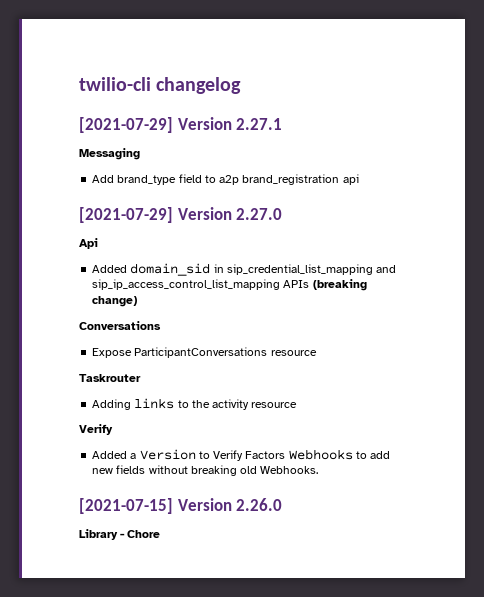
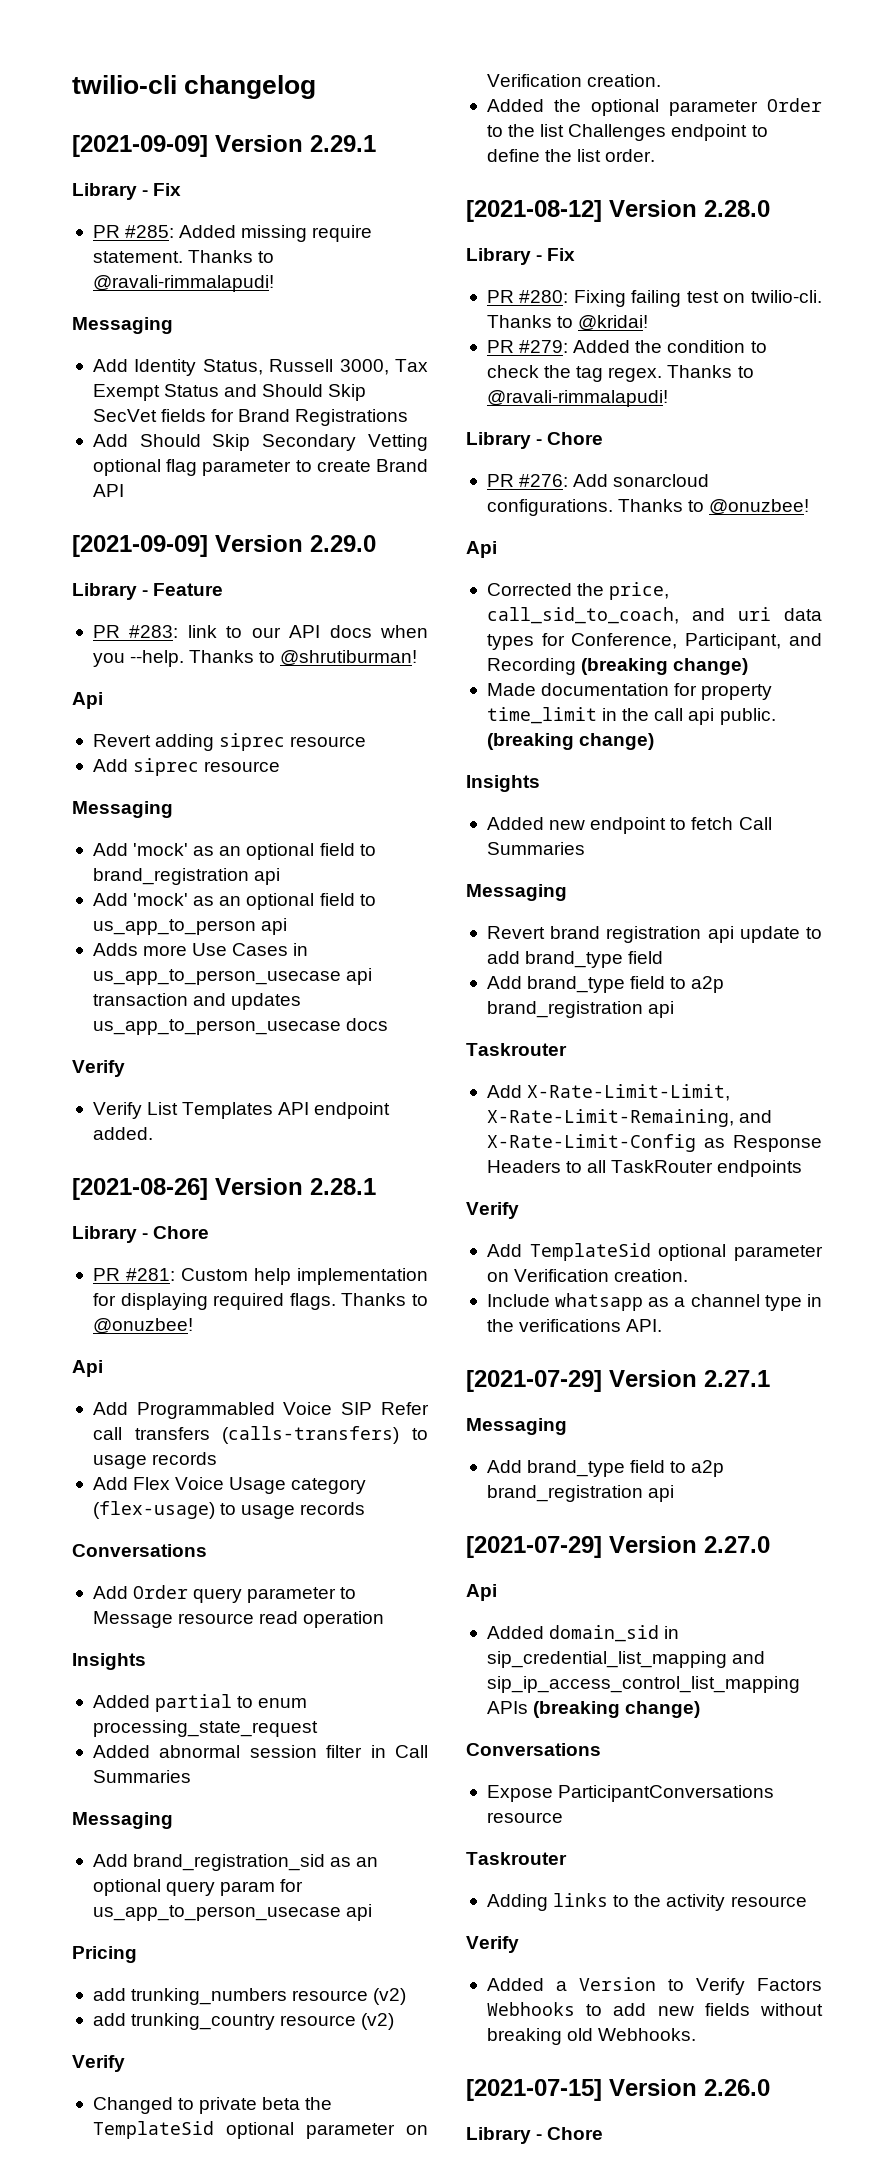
(242, 85) none -> [72,135,376,157] [72,183,182,200] [92,225,373,242] [92,250,275,263] [92,275,274,292] [72,317,173,334] [92,359,429,376] [92,384,367,401] [92,409,409,426] [92,434,429,451] [92,459,429,476] [92,484,124,497] [72,535,376,557] [72,583,224,600] [92,625,428,638] [92,650,418,667] [72,692,103,709] [92,733,367,751] [92,758,281,776] [72,801,173,818] [92,843,376,860] [92,868,281,885] [92,893,376,910] [92,918,288,935] [92,943,309,956] [92,968,373,985] [92,993,302,1010] [92,1018,389,1035] [72,1060,125,1077] [92,1102,391,1119] [92,1127,153,1140] [72,1178,376,1200] [72,1226,210,1243] [92,1268,428,1285] [92,1293,428,1310] [92,1318,193,1334] [72,1360,103,1377] [92,1402,430,1419] [92,1426,429,1444] [92,1452,218,1469] [92,1477,367,1494] [92,1501,366,1519] [72,1544,207,1557] [92,1585,357,1603] [92,1611,385,1628] [72,1653,146,1670] [92,1694,308,1712] [92,1720,318,1737] [92,1745,429,1758] [92,1770,191,1783] [72,1812,173,1829] [92,1854,379,1871] [92,1879,304,1896] [92,1904,373,1921] [72,1946,137,1963] [92,1988,407,2005] [92,2013,395,2030] [72,2055,125,2072] [92,2097,333,2114] [92,2121,429,2139] [486,74,662,87] [486,98,822,116] [486,124,768,141] [486,149,656,162] [466,200,770,222] [466,248,576,265] [486,290,822,307] [486,315,649,331] [486,340,767,353] [486,365,754,382] [486,390,668,407] [466,432,604,449] [486,474,710,487] [486,499,810,516] [466,541,497,558] [486,582,670,600] [486,607,822,624] [486,633,822,650] [486,658,749,675] [486,683,773,700] [486,707,776,725] [486,733,655,750] [466,775,540,792] [486,817,772,834] [486,842,585,855] [466,884,567,901] [486,926,822,943] [486,951,664,968] [486,976,725,993] [486,1001,675,1018] [466,1043,567,1056] [486,1084,731,1101] [486,1109,773,1127] [486,1134,822,1152] [486,1160,803,1177] [466,1202,519,1219] [486,1243,823,1261] [486,1269,689,1282] [486,1293,822,1311] [486,1319,663,1332] // [2021-09-09] Version 2.29.1 // Library - Fix // PR #285: Added missing require statement. Thanks to @ravali-rimmalapudi! // Messaging // Add Identity Status, Russell 3000, Tax Exempt Status and Should Skip SecVet fields for Brand Registrations // Add Should Skip Secondary Vetting optional flag parameter to create Brand API // [2021-09-09] Version 2.29.0 // Library - Feature // PR #283: link to our API docs when you --help. Thanks to @shrutiburman! // Api // Revert adding siprec resource // Add siprec resource // Messaging // Add 'mock' as an optional field to brand_registration api // Add 'mock' as an optional field to us_app_to_person api // Adds more Use Cases in us_app_to_person_usecase api transaction and updates us_app_to_person_usecase docs // Verify // Verify List Templates API endpoint added. // [2021-08-26] Version 2.28.1 // Library - Chore // PR #281: Custom help implementation for displaying required flags. Thanks to @onuzbee! // Api // Add Programmabled Voice SIP Refer call transfers (calls-transfers) to usage records // Add Flex Voice Usage category (flex-usage) to usage records // Conversations // Add Order query parameter to Message resource read operation // Insights // Added partial to enum processing_state_request // Added abnormal session filter in Call Summaries // Messaging // Add brand_registration_sid as an optional query param for us_app_to_person_usecase api // Pricing // add trunking_numbers resource (v2) // add trunking_country resource (v2) // Verify // Changed to private beta the TemplateSid optional parameter on Verification creation. // Added the optional parameter Order to the list Challenges endpoint to define the list order. // [2021-08-12] Version 2.28.0 // Library - Fix // PR #280: Fixing failing test on twilio-cli. Thanks to @kridai! // PR #279: Added the condition to check the tag regex. Thanks to @ravali-rimmalapudi! // Library - Chore // PR #276: Add sonarcloud configurations. Thanks to @onuzbee! // Api // Corrected the price, call_sid_to_coach, and uri data types for Conference, Participant, and Recording (breaking change) // Made documentation for property time_limit in the call api public. (breaking change) // Insights // Added new endpoint to fetch Call Summaries // Messaging // Revert brand registration api update to add brand_type field // Add brand_type field to a2p brand_registration api // Taskrouter // Add X-Rate-Limit-Limit, X-Rate-Limit-Remaining, and X-Rate-Limit-Config as Response Headers to all TaskRouter endpoints // Verify // Add TemplateSid optional parameter on Verification creation. // Include whatsapp as a channel type in the verifications API.

